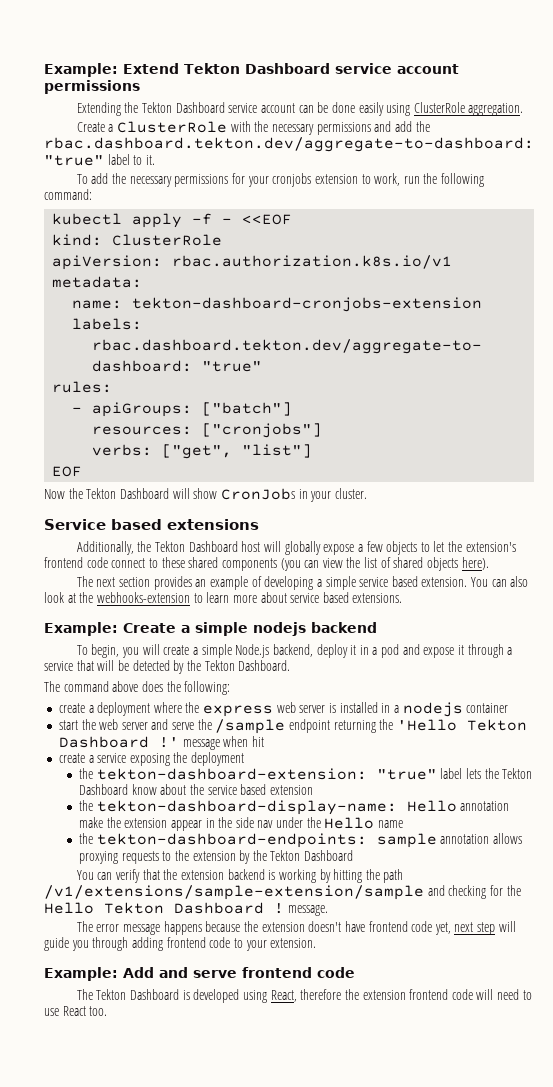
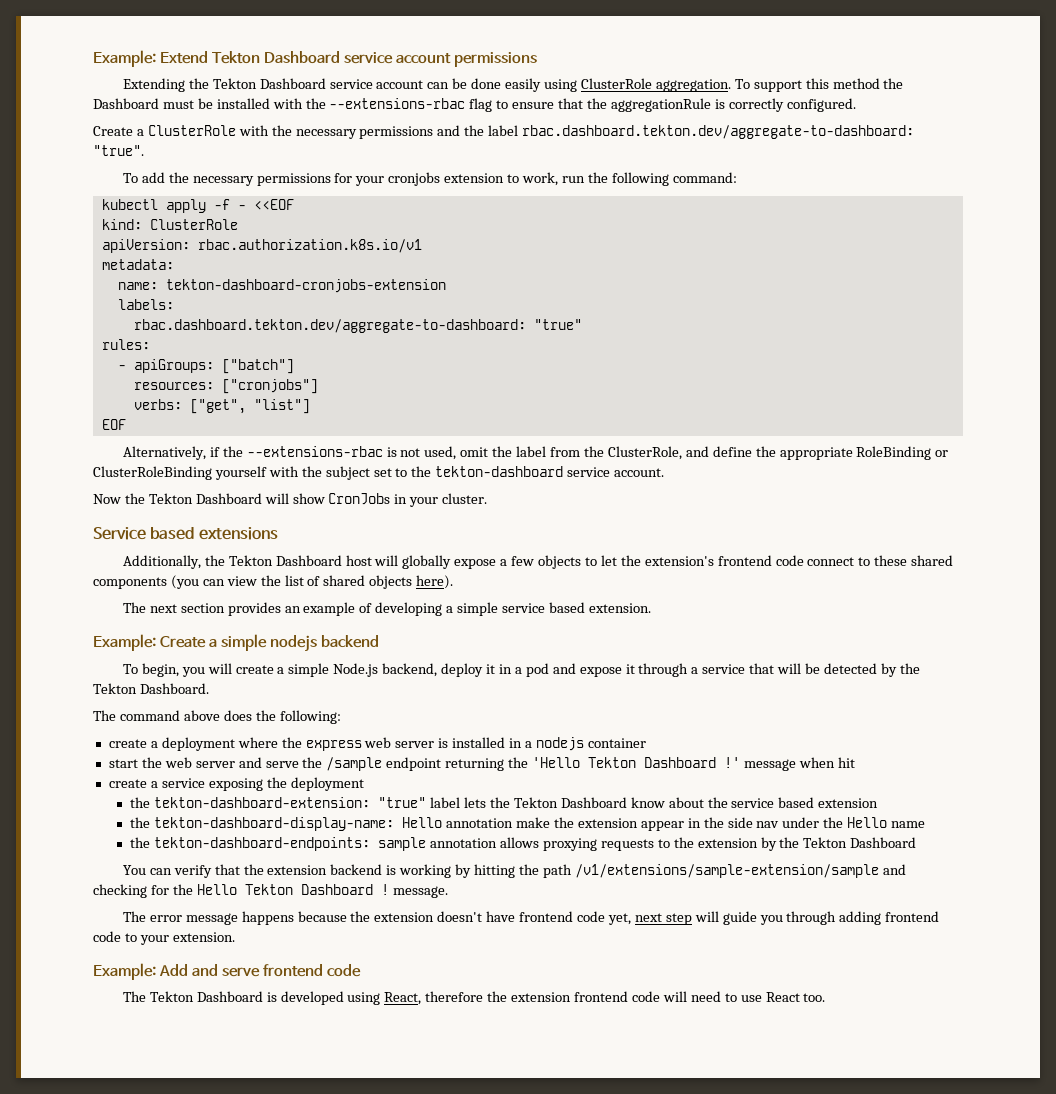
(524, 109) none -> [734,78,904,92] [93,98,856,112] To support this method the Dashboard must be installed with the --extensions-rbac flag to ensure that the aggregationRule is correctly configured.
[394,121,430,132] [44,137,534,152] [44,154,155,166] add the rbac.dashboard.tekton.dev/aggregate-to-dashboard: "true" label to it. -> [464,125,915,139] [93,145,144,156] the label rbac.dashboard.tekton.dev/aggregate-to-dashboard: "true".
(83, 471) none -> [122,446,949,460] [93,466,665,480] // Alternatively, if the --extensions-rbac is not used, omit the label from the ClusterRole, and define the appropriate RoleBinding or ClusterRoleBinding yourself with the subject set to the tekton-dashboard service account.
[471,576,529,587] [44,592,403,603] You can also look at the webhooks-extension to learn more about service based extensions. -> (651, 608) none

